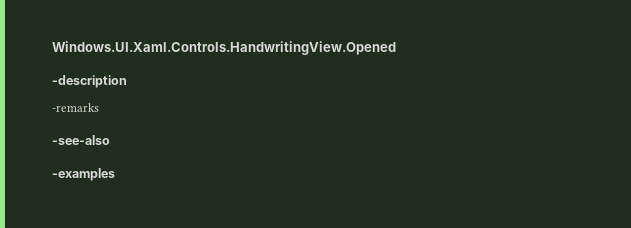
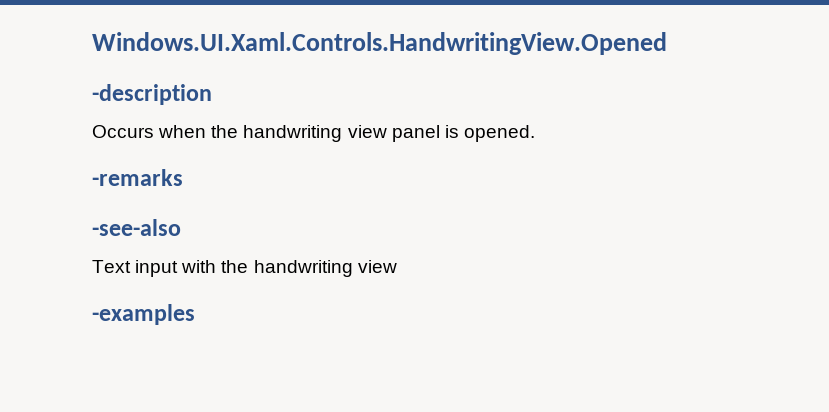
[52,103,99,112] [52,135,110,145] -remarks // -see-also -> [92,125,535,142] [92,169,183,186] [92,219,181,236] [92,260,397,277] Occurs when the handwriting view panel is opened. // -remarks // -see-also // Text input with the handwriting view

